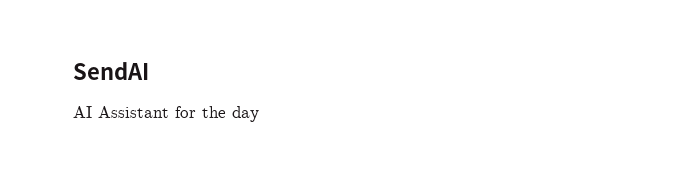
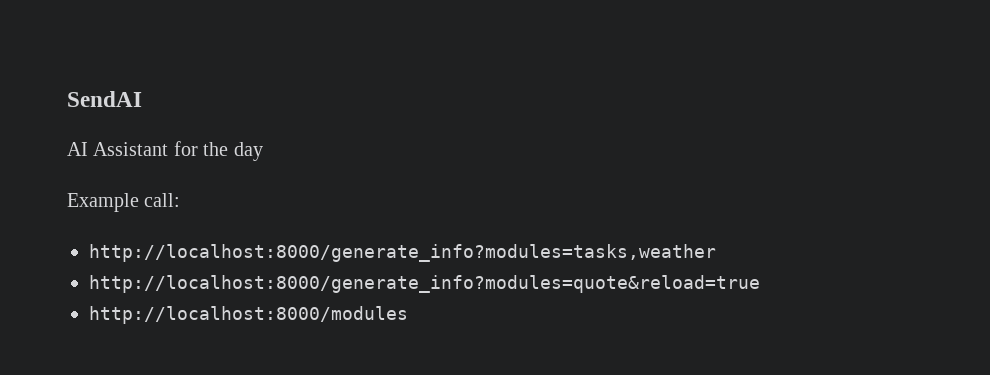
(259, 114) none -> [67,193,181,212] [89,244,716,262] [89,275,760,293] [89,306,408,324] // Example call: // http://localhost:8000/generate_info?modules=tasks,weather // http://localhost:8000/generate_info?modules=quote&reload=true // http://localhost:8000/modules

